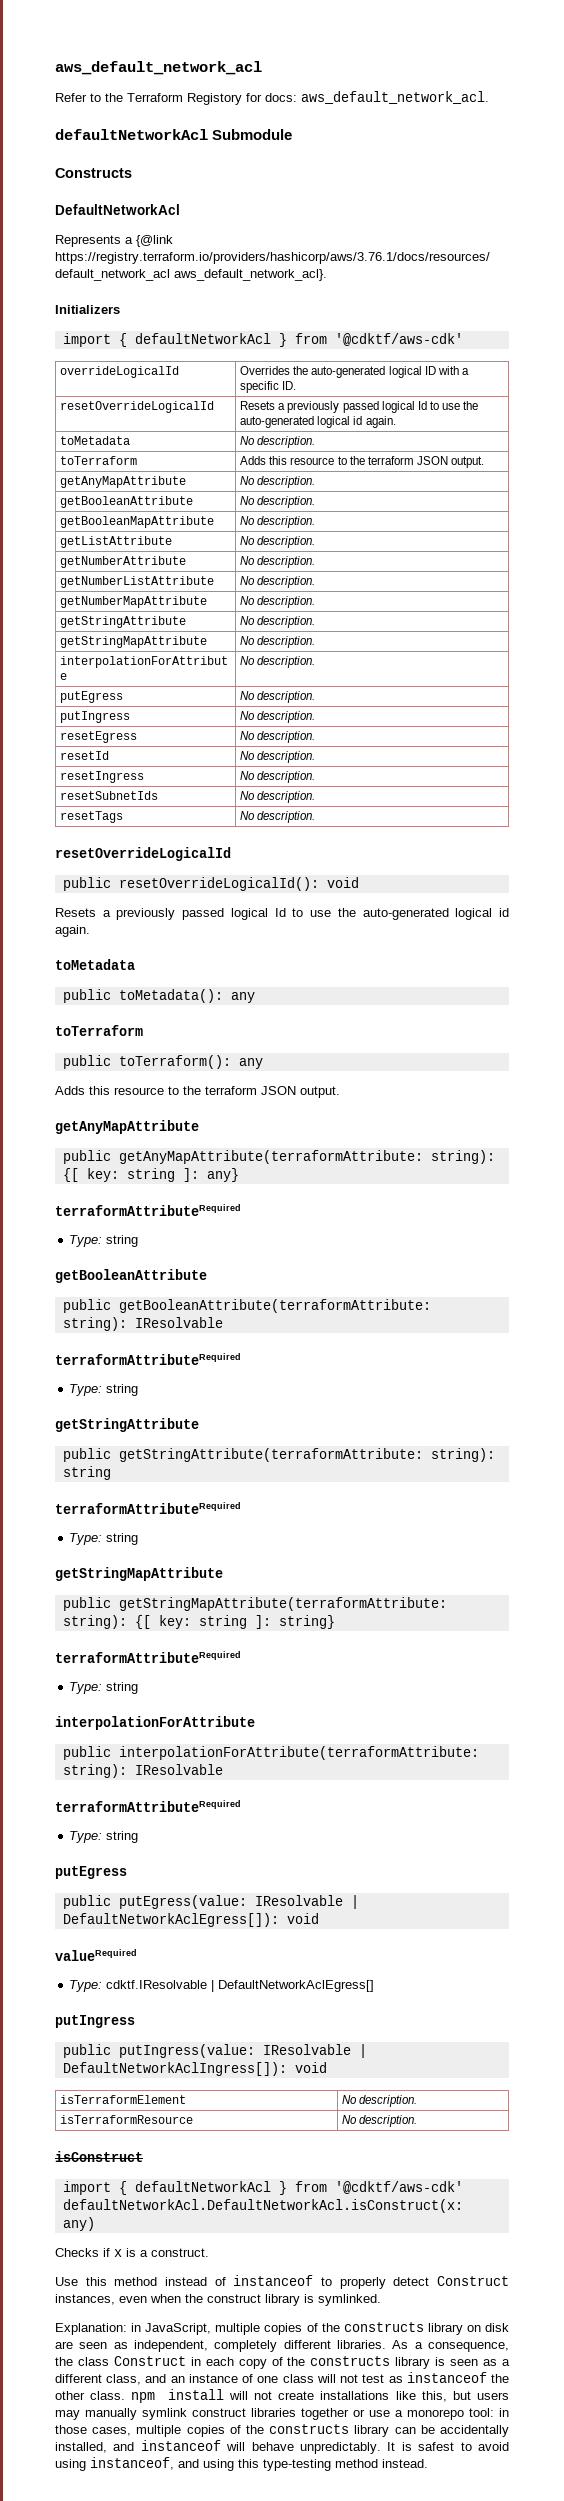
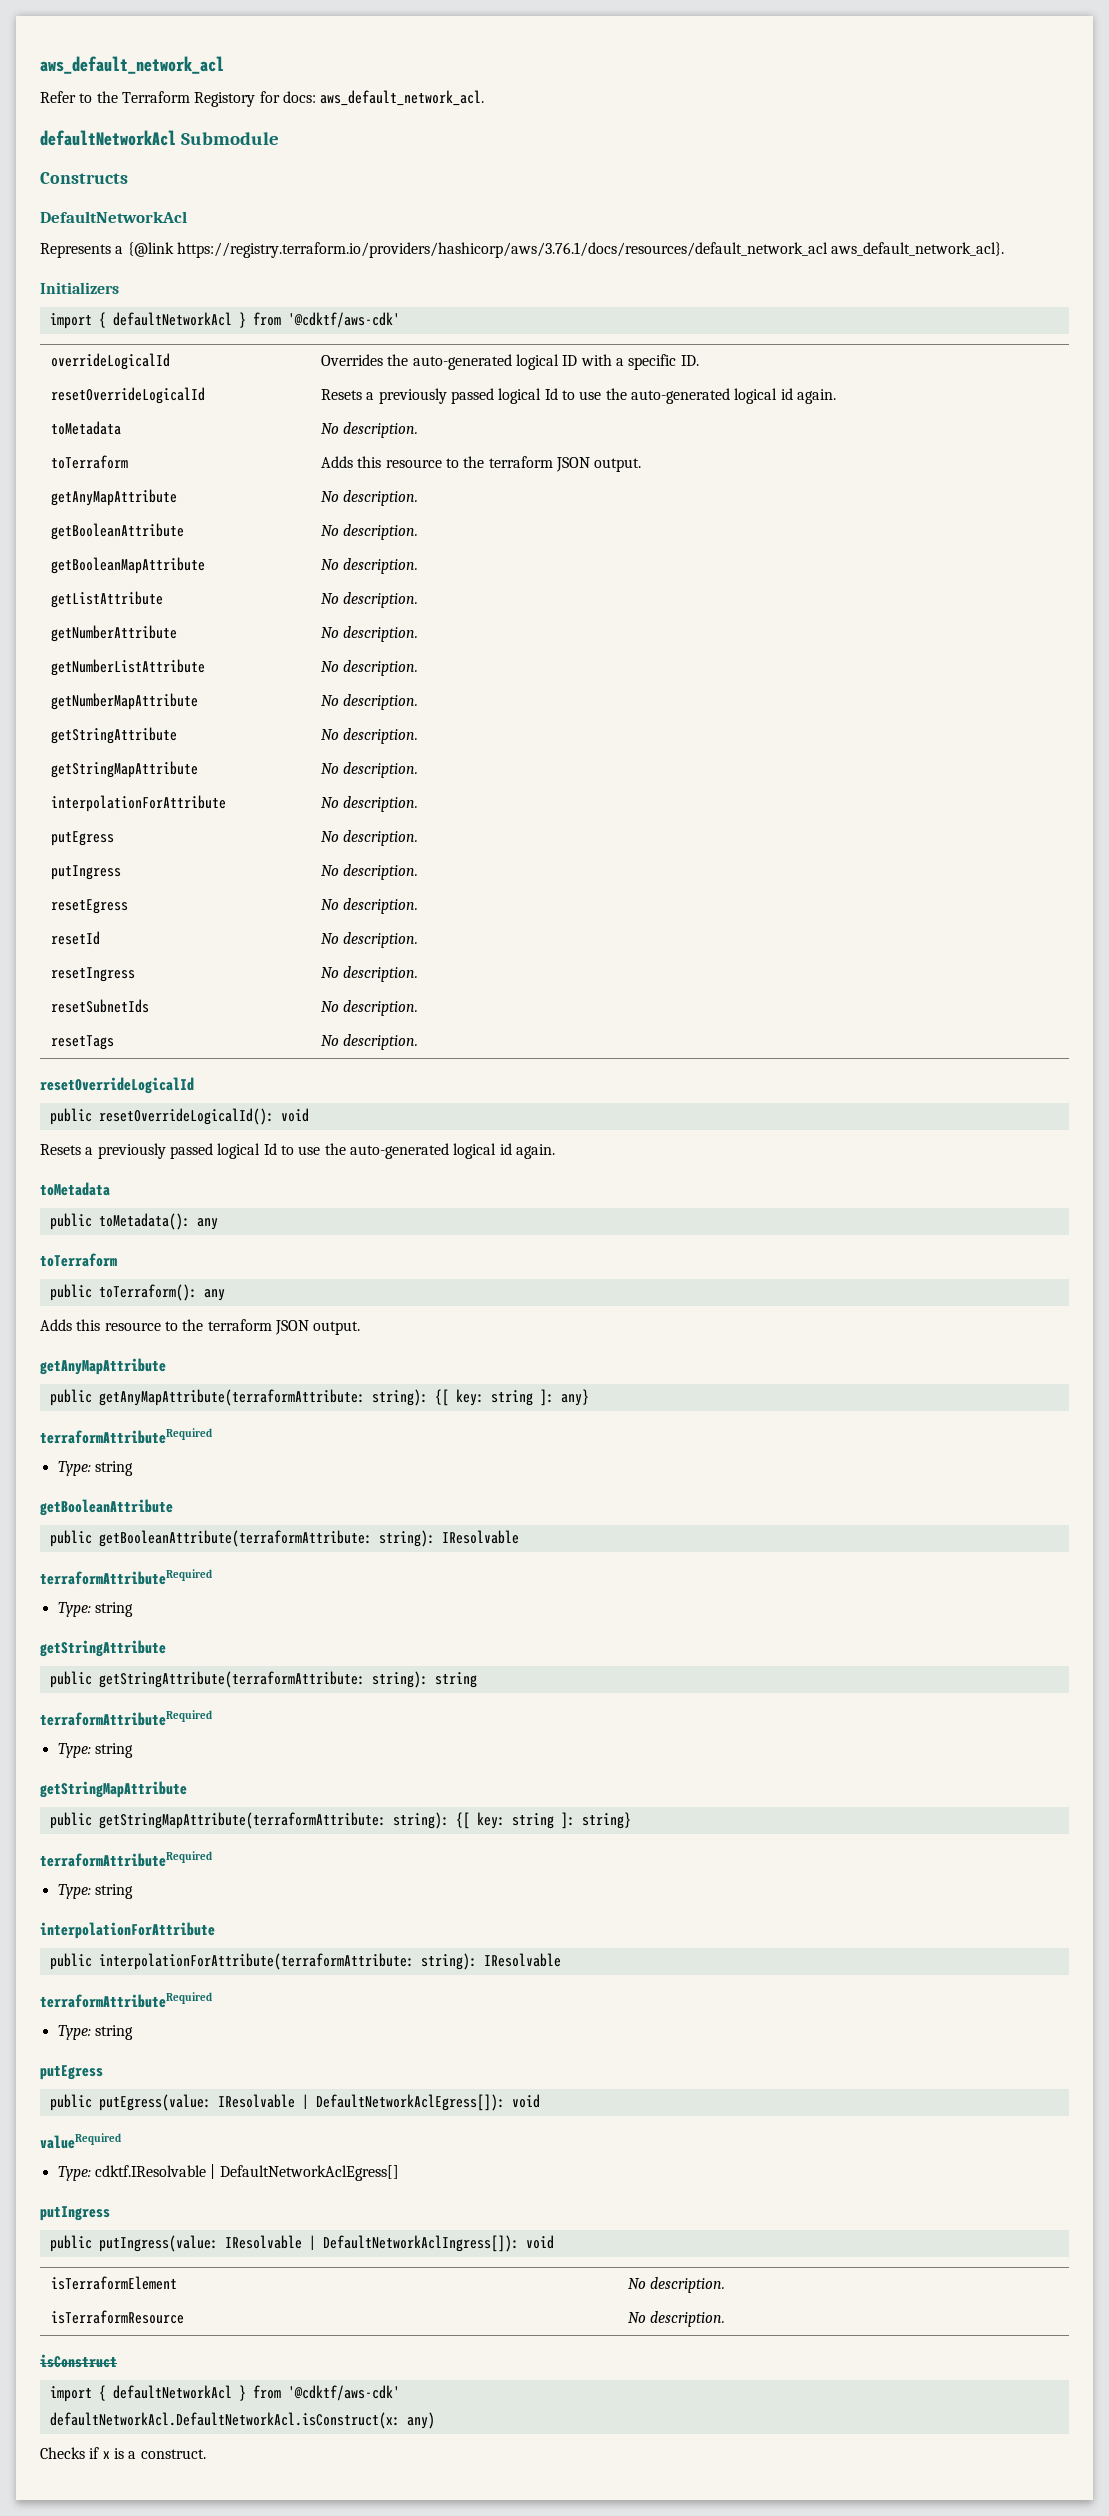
[55,2275,510,2289] [55,2294,381,2306] [55,2322,510,2335] [55,2340,509,2352] [55,2356,510,2369] [55,2372,509,2385] [55,2389,510,2403] [55,2408,509,2420] [55,2424,509,2437] [55,2440,509,2454] [55,2457,428,2471] // Use this method instead of instanceof to properly detect Construct instances, even when the construct library is symlinked. // Explanation: in JavaScript, multiple copies of the constructs library on disk are seen as independent, completely different libraries. As a consequence, the class Construct in each copy of the constructs library is seen as a different class, and an instance of one class will not test as instanceof the other class. npm install will not create installations like this, but users may manually symlink construct libraries together or use a monorepo tool: in those cases, multiple copies of the constructs library can be accidentally installed, and instanceof will behave unpredictably. It is safest to avoid using instanceof, and using this type-testing method instead. -> (206, 2454) none

